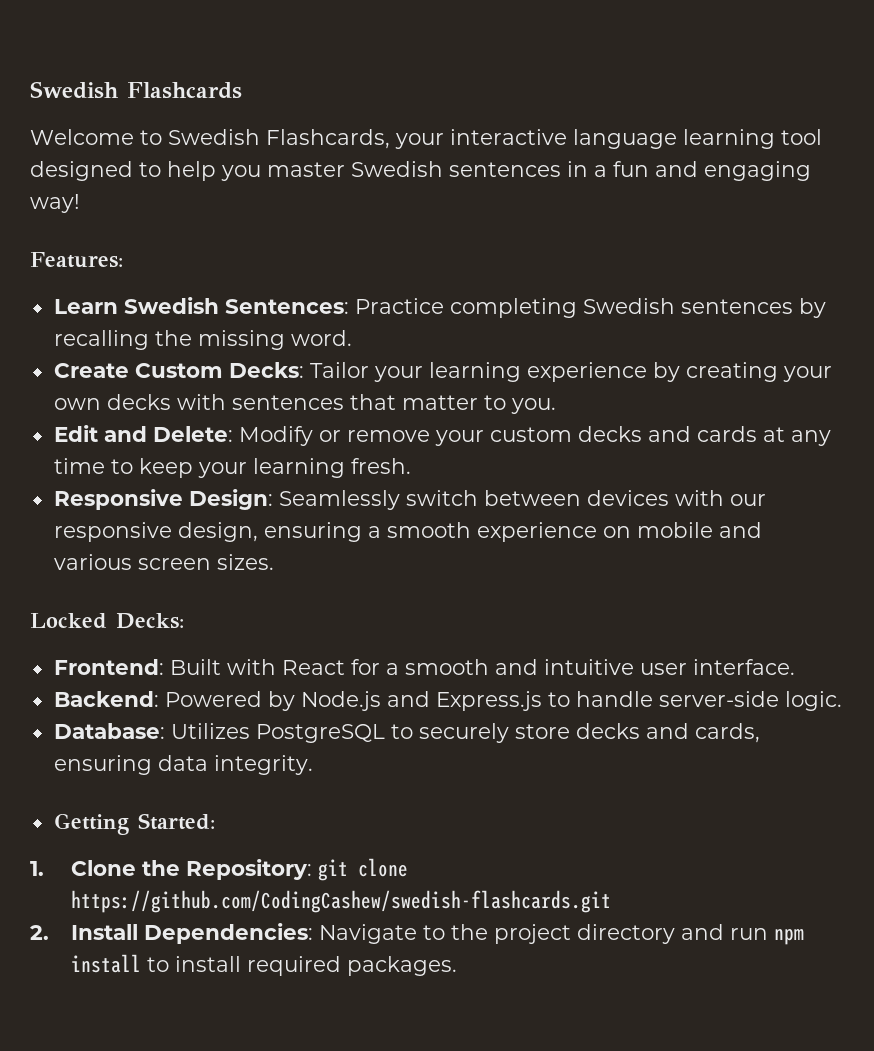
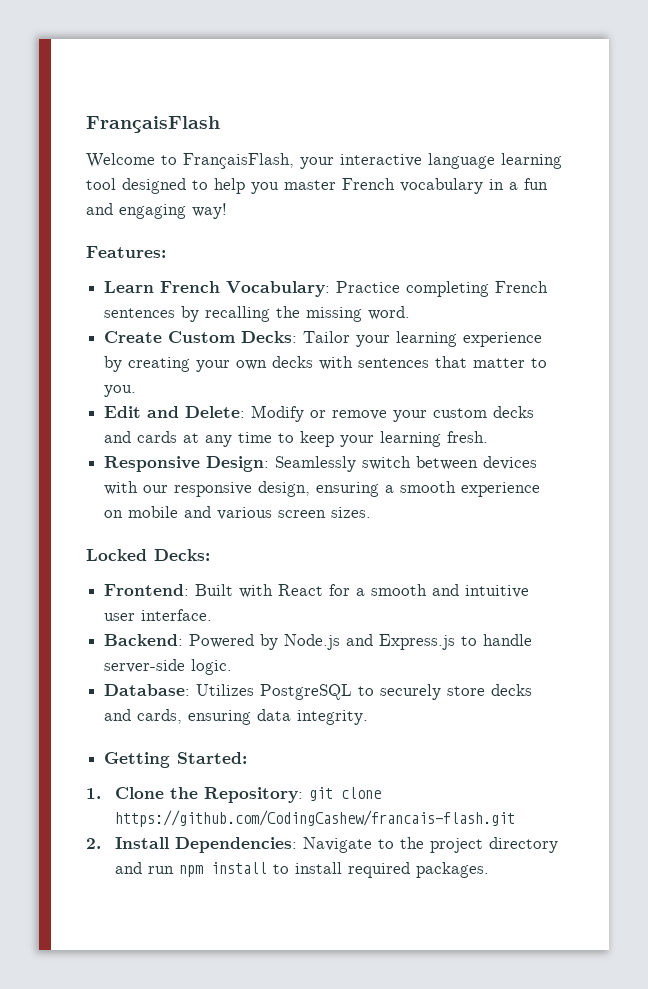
[30,81,242,99] Swedish Flashcards -> [86,116,220,133] FrançaisFlash
[168,129,390,149] Swedish Flashcards, -> [183,153,294,169] FrançaisFlash,
[351,161,561,177] Swedish sentences -> [342,178,483,194] French vocabulary
[123,297,349,314] Swedish Sentences: -> [160,281,331,297] French Vocabulary:
[582,298,675,314] Swedish -> [495,281,549,293] French
[71,890,612,913] https://github.com/CodingCashew/swedish-flashcards.git -> [114,810,515,827] https://github.com/CodingCashew/francais-flash.git

